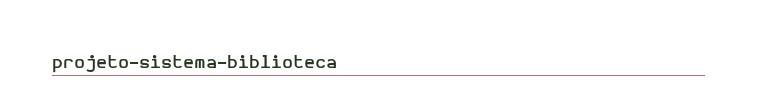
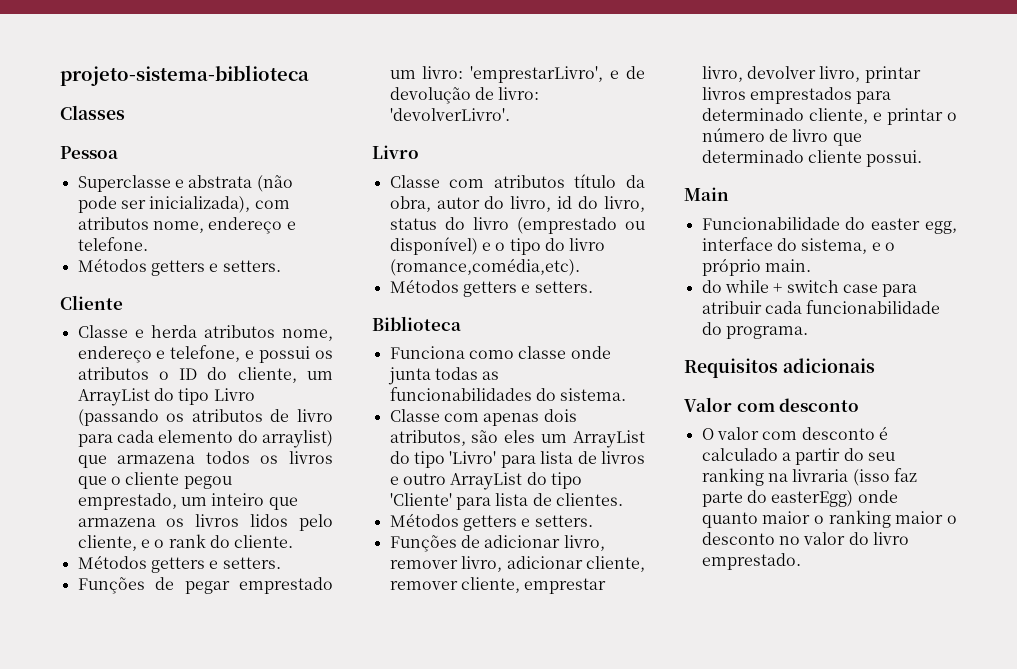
(337, 64) none -> [60,105,125,120] [60,146,118,159] [77,175,293,192] [77,196,290,213] [77,217,296,234] [77,237,148,251] [77,258,281,276] [60,295,123,310] [77,325,333,341] [77,345,333,363] [77,367,333,383] [77,388,255,406] [77,409,333,426] [77,430,334,448] [77,451,333,468] [77,472,232,489] [77,493,298,510] [77,514,333,531] [77,534,294,551] [77,555,281,573] [77,577,333,594] [389,66,645,83] [389,87,540,104] [389,108,510,121] [372,145,419,159] [389,174,645,188] [389,196,645,212] [389,217,645,234] [389,237,606,255] [389,258,580,276] [389,279,593,297] [372,316,461,331] [389,346,611,359] [387,367,500,385] [389,387,627,401] [389,409,577,426] [389,430,645,448] [389,451,645,468] [389,472,582,490] [389,493,623,510] [389,513,593,531] [389,535,605,552] [389,556,645,572] [389,577,607,594] [701,66,921,83] [701,87,892,104] [701,108,957,125] [701,128,862,146] [701,150,923,167] [684,187,729,201] [701,217,957,234] [701,237,895,254] [701,258,811,276] [701,280,918,297] [701,300,941,314] [701,322,808,339] [684,358,875,378] [684,397,860,412] [701,426,888,440] [701,448,895,465] [701,468,917,486] [701,490,898,507] [701,510,957,528] [701,532,909,545] [701,553,801,570] // Classes // Pessoa // Superclasse e abstrata (não pode ser inicializada), com atributos nome, endereço e telefone. // Métodos getters e setters. // Cliente // Classe e herda atributos nome, endereço e telefone, e possui os atributos o ID do cliente, um ArrayList do tipo Livro (passando os atributos de livro para cada elemento do arraylist) que armazena todos os livros que o cliente pegou emprestado, um inteiro que armazena os livros lidos pelo cliente, e o rank do cliente. // Métodos getters e setters. // Funções de pegar emprestado um livro: 'emprestarLivro', e de devolução de livro: 'devolverLivro'. // Livro // Classe com atributos título da obra, autor do livro, id do livro, status do livro (emprestado ou disponível) e o tipo do livro (romance,comédia,etc). // Métodos getters e setters. // Biblioteca // Funciona como classe onde junta todas as funcionabilidades do sistema. // Classe com apenas dois atributos, são eles um ArrayList do tipo 'Livro' para lista de livros e outro ArrayList do tipo 'Cliente' para lista de clientes. // Métodos getters e setters. // Funções de adicionar livro, remover livro, adicionar cliente, remover cliente, emprestar livro, devolver livro, printar livros emprestados para determinado cliente, e printar o número de livro que determinado cliente possui. // Main // Funcionabilidade do easter egg, interface do sistema, e o próprio main. // do while + switch case para atribuir cada funcionabilidade do programa. // Requisitos adicionais // Valor com desconto // O valor com desconto é calculado a partir do seu ranking na livraria (isso faz parte do easterEgg) onde quanto maior o ranking maior o desconto no valor do livro emprestado.

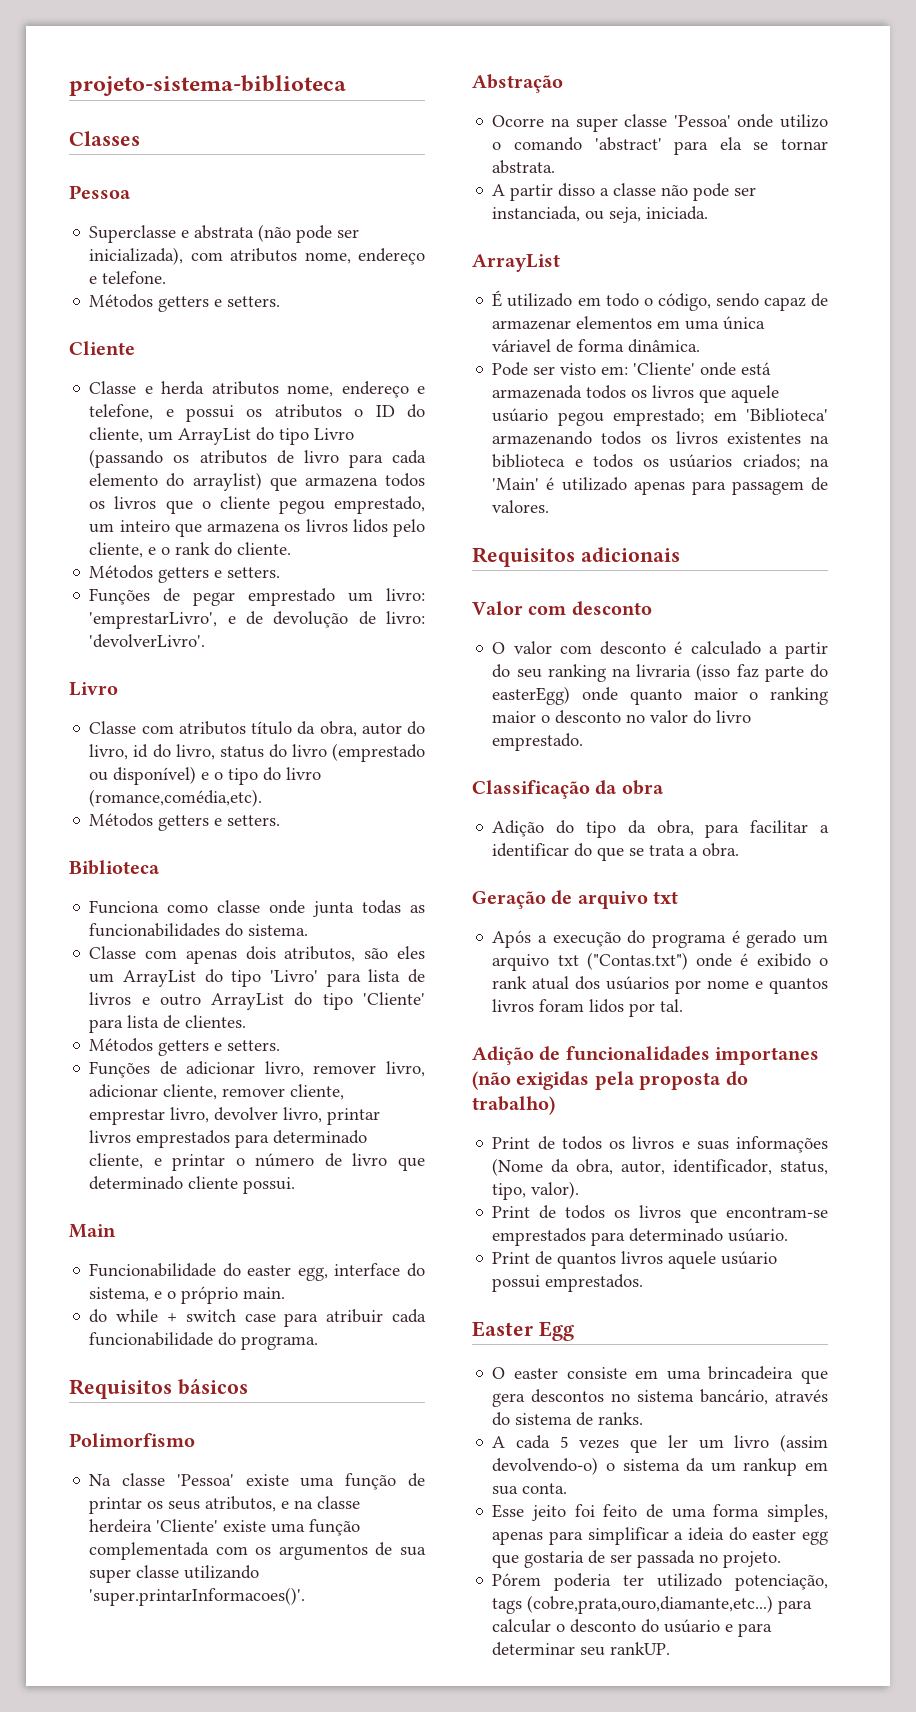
(808, 332) none -> [69,1379,248,1399] [69,1433,195,1447] [89,1473,425,1490] [89,1496,361,1514] [89,1519,361,1536] [89,1542,426,1560] [89,1565,260,1583] [89,1587,306,1606] [472,74,563,93] [492,114,828,132] [492,137,828,155] [492,160,556,174] [492,183,757,201] [492,206,709,223] [472,254,560,272] [492,290,828,311] [492,316,766,330] [492,339,701,353] [492,362,772,376] [492,385,780,403] [492,408,828,426] [492,431,829,445] [492,454,829,470] [492,477,828,495] [492,500,550,513] // Requisitos básicos // Polimorfismo // Na classe 'Pessoa' existe uma função de printar os seus atributos, e na classe herdeira 'Cliente' existe uma função complementada com os argumentos de sua super classe utilizando 'super.printarInformacoes()'. // Abstração // Ocorre na super classe 'Pessoa' onde utilizo o comando 'abstract' para ela se tornar abstrata. // A partir disso a classe não pode ser instanciada, ou seja, iniciada. // ArrayList // É utilizado em todo o código, sendo capaz de armazenar elementos em uma única váriavel de forma dinâmica. // Pode ser visto em: 'Cliente' onde está armazenada todos os livros que aquele usúario pegou emprestado; em 'Biblioteca' armazenando todos os livros existentes na biblioteca e todos os usúarios criados; na 'Main' é utilizado apenas para passagem de valores.
(801, 561) none -> [472,780,664,799] [492,820,829,838] [492,843,740,861] [472,890,679,909] [492,930,828,948] [492,952,828,971] [492,976,828,994] [492,999,684,1017] [472,1046,820,1065] [472,1071,748,1090] [472,1096,555,1115] [492,1136,828,1153] [492,1158,828,1176] [492,1181,580,1200] [492,1205,828,1223] [492,1228,789,1246] [492,1251,778,1269] [492,1274,644,1292] [472,1321,574,1341] [492,1366,828,1384] [492,1389,828,1407] [492,1412,644,1426] [492,1434,828,1453] [492,1457,828,1476] [492,1483,568,1495] [492,1504,828,1522] [492,1527,828,1545] [492,1550,782,1568] [492,1573,828,1591] [492,1595,813,1614] [492,1619,773,1637] [492,1642,671,1656] // Classificação da obra // Adição do tipo da obra, para facilitar a identificar do que se trata a obra. // Geração de arquivo txt // Após a execução do programa é gerado um arquivo txt ("Contas.txt") onde é exibido o rank atual dos usúarios por nome e quantos livros foram lidos por tal. // Adição de funcionalidades importanes (não exigidas pela proposta do trabalho) // Print de todos os livros e suas informações (Nome da obra, autor, identificador, status, tipo, valor). // Print de todos os livros que encontram-se emprestados para determinado usúario. // Print de quantos livros aquele usúario possui emprestados. // Easter Egg // O easter consiste em uma brincadeira que gera descontos no sistema bancário, através do sistema de ranks. // A cada 5 vezes que ler um livro (assim devolvendo-o) o sistema da um rankup em sua conta. // Esse jeito foi feito de uma forma simples, apenas para simplificar a ideia do easter egg que gostaria de ser passada no projeto. // Pórem poderia ter utilizado potenciação, tags (cobre,prata,ouro,diamante,etc...) para calcular o desconto do usúario e para determinar seu rankUP.

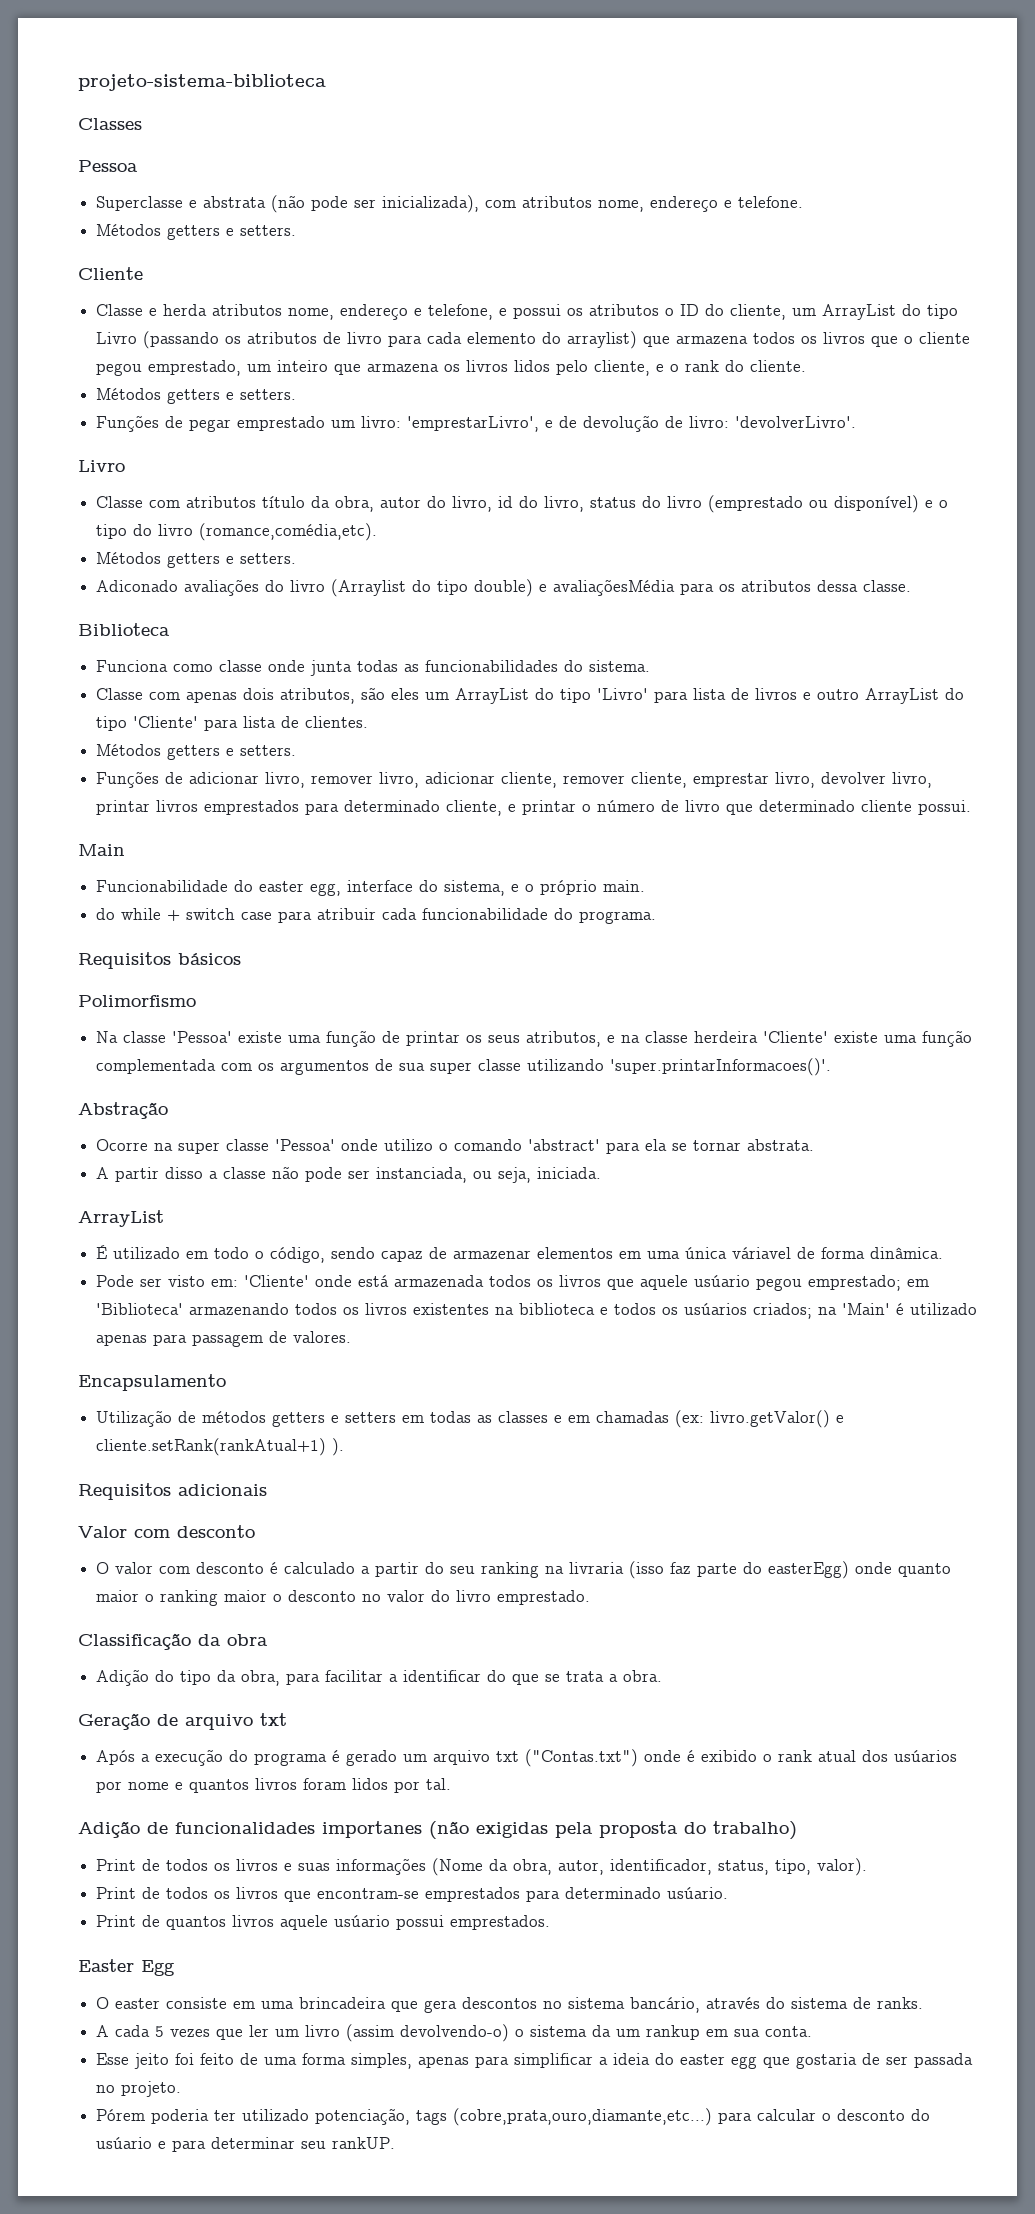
(281, 820) none -> [96,579,912,597] // Adiconado avaliações do livro (Arraylist do tipo double) e avaliaçõesMédia para os atributos dessa classe.
(550, 506) none -> [78,1374,226,1391] [96,1410,845,1428] [96,1438,345,1456] // Encapsulamento // Utilização de métodos getters e setters em todas as classes e em chamadas (ex: livro.getValor() e cliente.setRank(rankAtual+1) ).

